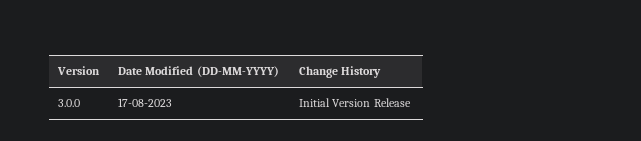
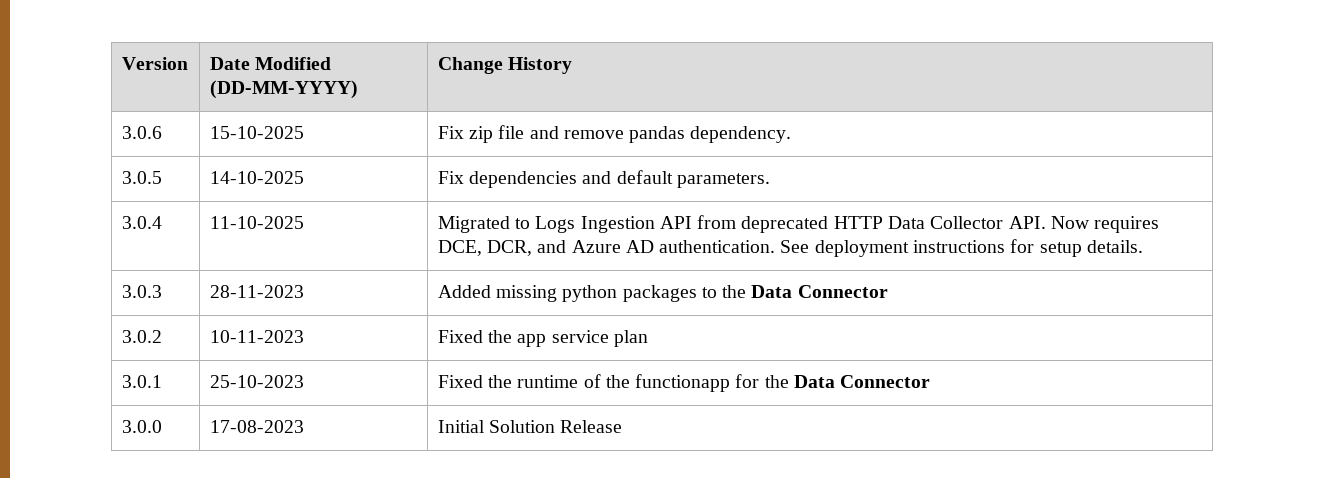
(382, 72) none -> [121,126,162,139] [209,126,304,139] [437,125,792,143] [121,171,162,184] [209,171,304,184] [437,170,770,188] [121,216,162,229] [209,216,304,229] [437,215,1160,233] [437,239,1143,257] [121,285,162,298] [209,285,304,298] [437,285,888,302] [121,330,162,343] [209,330,304,343] [437,330,648,347] [121,375,162,388] [209,375,304,388] [437,374,931,392] // 3.0.6 | 15-10-2025 | Fix zip file and remove pandas dependency. // 3.0.5 | 14-10-2025 | Fix dependencies and default parameters. // 3.0.4 | 11-10-2025 | Migrated to Logs Ingestion API from deprecated HTTP Data Collector API. Now requires DCE, DCR, and Azure AD authentication. See deployment instructions for setup details. // 3.0.3 | 28-11-2023 | Added missing python packages to the Data Connector // 3.0.2 | 10-11-2023 | Fixed the app service plan // 3.0.1 | 25-10-2023 | Fixed the runtime of the functionapp for the Data Connector
[332,99,371,107] Version -> [489,420,556,433] Solution

